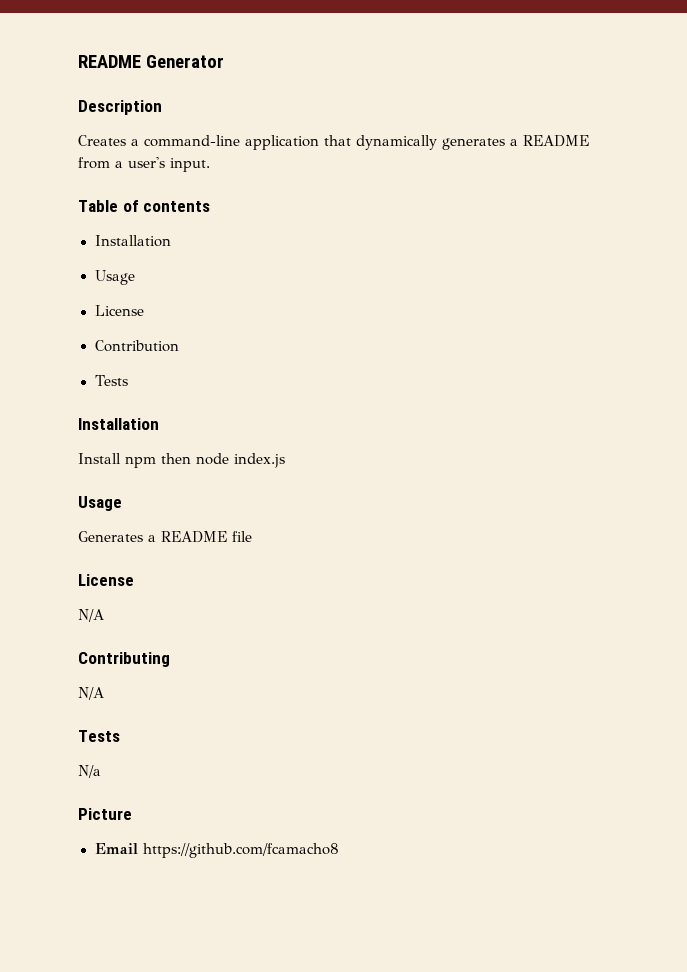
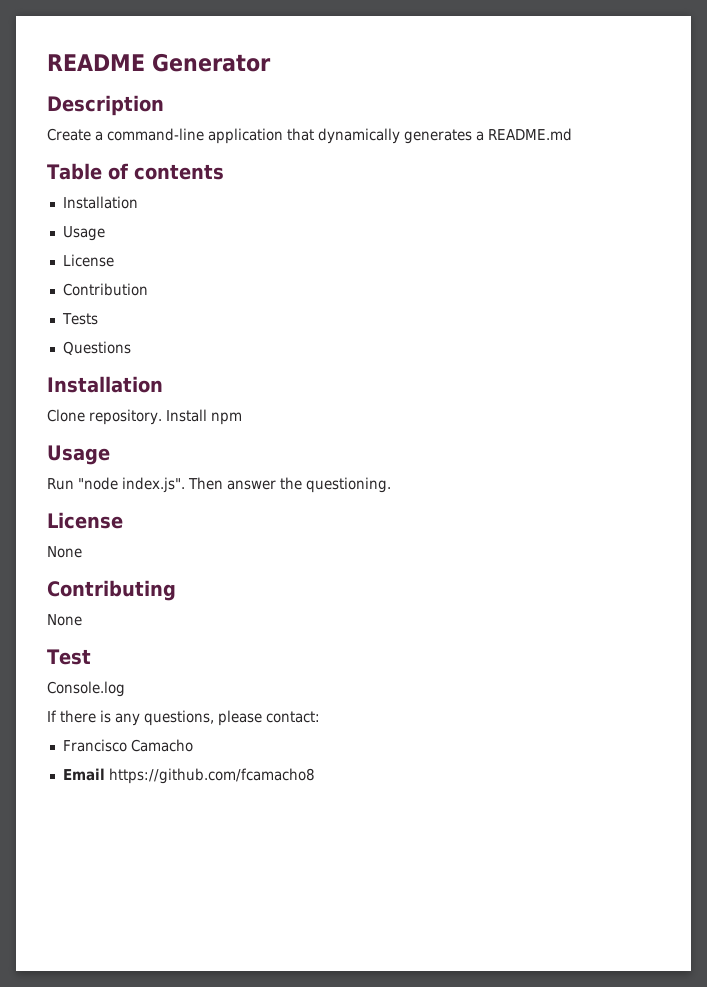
[78,135,126,146] Creates -> [47,128,91,141] Create
[523,135,589,147] [78,157,210,172] README from a user's input. -> [488,128,572,141] README.md
[78,418,159,430] // Installation // -> [62,341,131,355] [47,376,163,393] [47,409,162,425] // Questions // Installation // Clone repository.
[161,453,285,468] [78,496,122,511] [78,531,252,543] [78,574,134,586] [78,609,104,622] then node index.js // Usage // Generates a README file // License // N/A -> [47,445,110,465] [47,477,391,493] [47,512,123,529] [47,546,82,558] // Usage // Run "node index.js". Then answer the questioning. // License // None
[78,687,104,700] [78,730,120,742] [78,765,101,778] [78,808,132,820] N/A // Tests // N/a // Picture -> [47,614,82,626] [47,649,91,665] [47,681,125,697] [47,710,320,726] [62,739,193,752] None // Test // Console.log // If there is any questions, please contact: // Francisco Camacho

